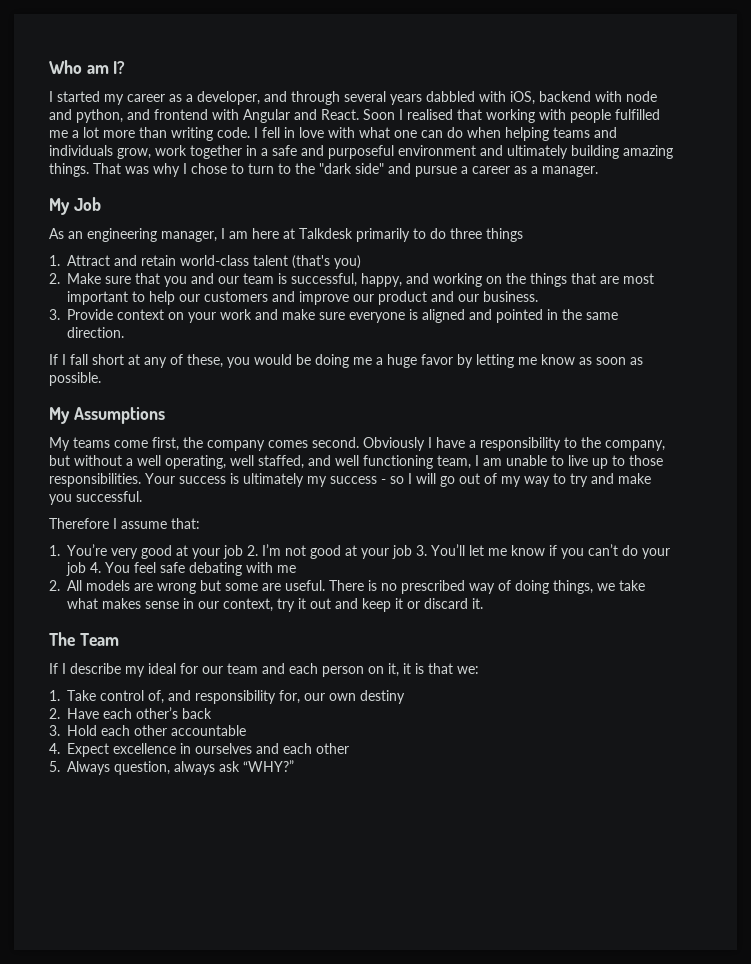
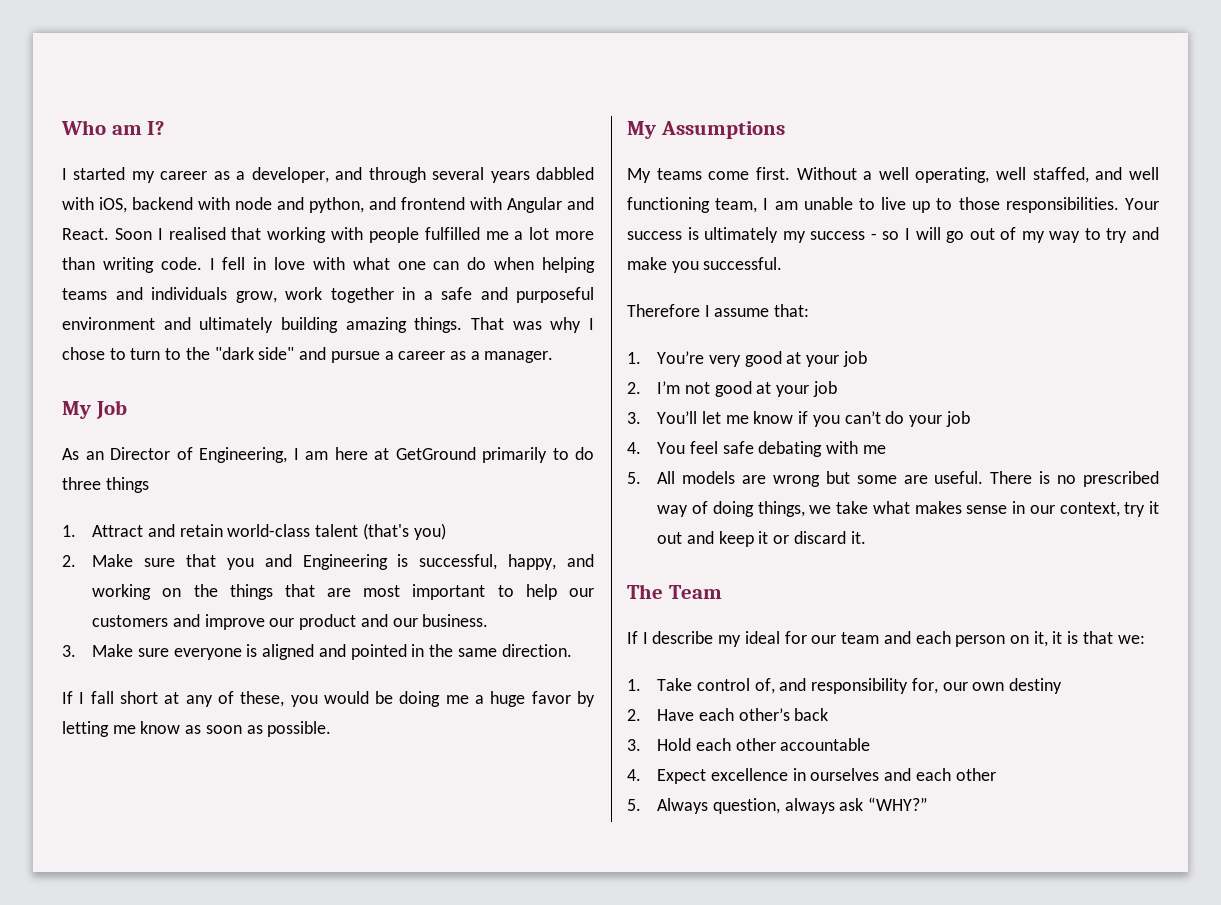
[87,228,217,242] engineering manager, -> [110,447,287,463] Director of Engineering,
[299,228,353,239] Talkdesk -> [395,447,476,460] GetGround
[218,273,274,284] our team -> [302,554,388,570] Engineering
[67,309,315,323] Provide context on your work and make -> [92,644,134,657] Make
[152,437,665,451] [49,455,122,466] first, the company comes second. Obviously I have a responsibility to the company, but without -> [755,167,857,180] first. Without
(243, 552) none -> (867, 359) //
(412, 552) none -> (837, 389) //
(86, 569) none -> (970, 419) //
[49,580,60,591] 2. -> [627,472,641,484] 5.

